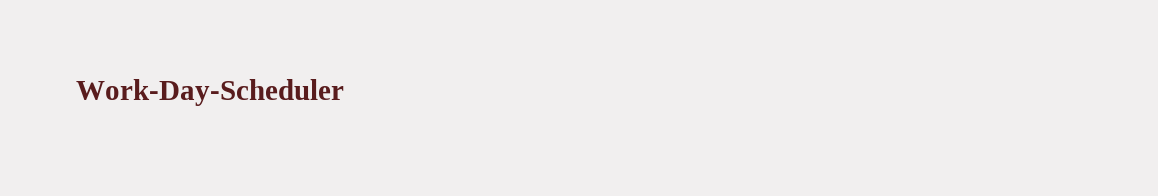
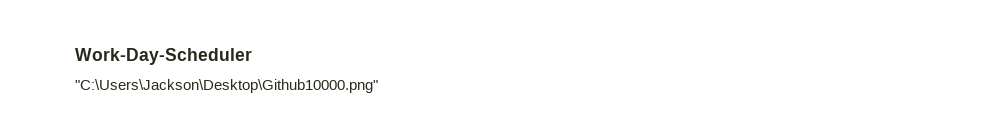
(344, 92) none -> [75,79,378,93] // "C:\Users\Jackson\Desktop\Github10000.png"

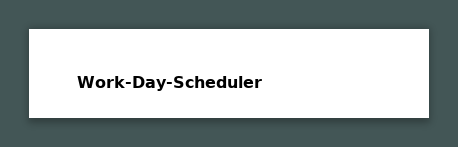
[75,79,378,93] // "C:\Users\Jackson\Desktop\Github10000.png" -> (262, 83) none

